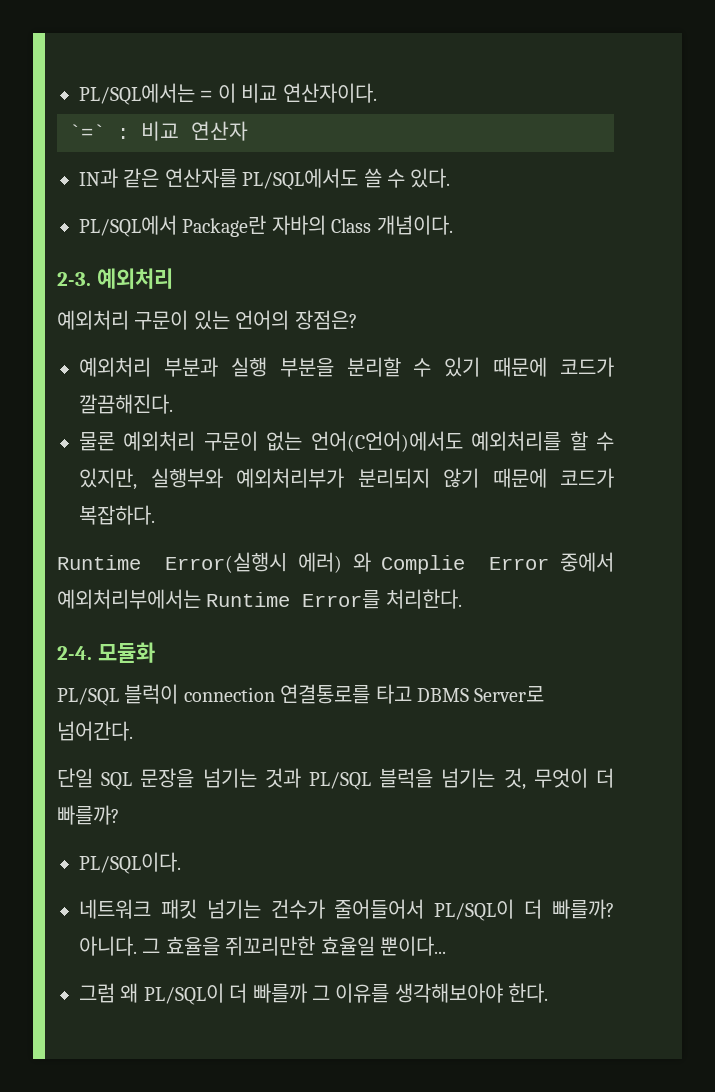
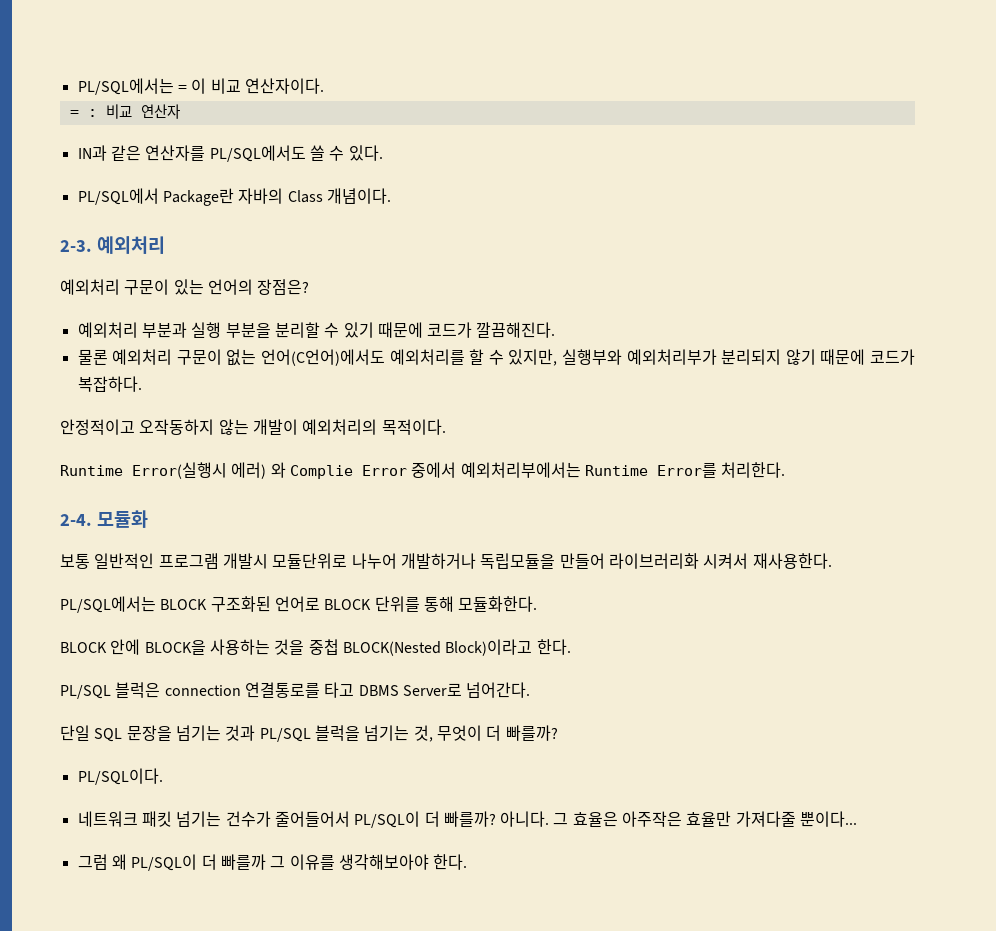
[69,124,105,139] `=` -> [69,110,79,117] =
(155, 515) none -> [60,419,446,435] // 안정적이고 오작동하지 않는 개발이 예외처리의 목적이다.
[57,684,179,706] // PL/SQL 블럭이 -> [60,553,832,569] [60,596,538,613] [60,639,571,656] [60,682,161,699] // 보통 일반적인 프로그램 개발시 모듈단위로 나누어 개발하거나 독립모듈을 만들어 라이브러리화 시켜서 재사용한다. // PL/SQL에서는 BLOCK 구조화된 언어로 BLOCK 단위를 통해 모듈화한다. // BLOCK 안에 BLOCK을 사용하는 것을 중첩 BLOCK(Nested Block)이라고 한다. // PL/SQL 블럭은
[165,936,375,956] 효율을 쥐꼬리만한 효율일 -> [572,811,796,827] 효율은 아주작은 효율만 가져다줄

